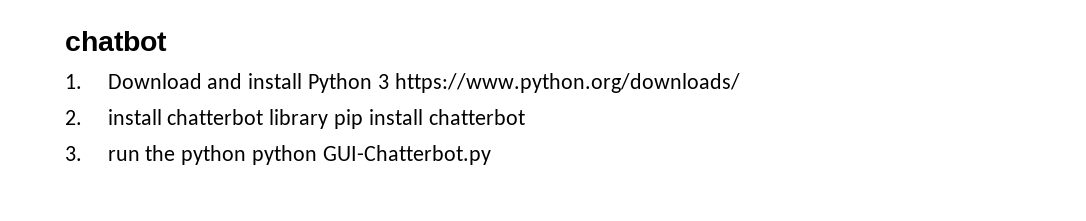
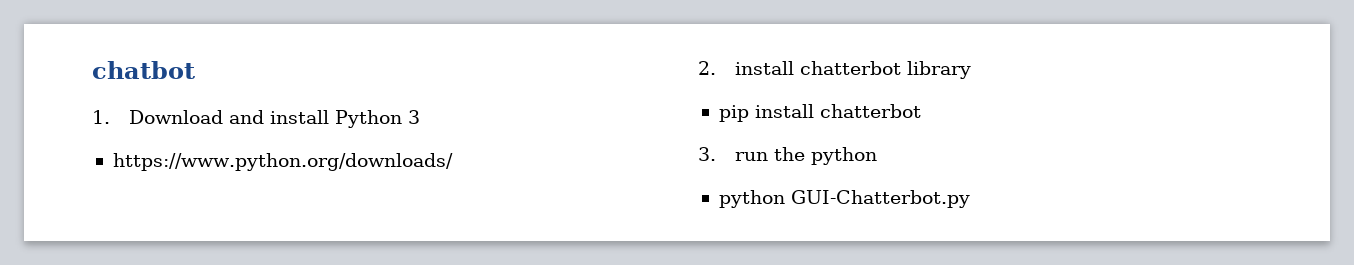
(389, 81) none -> (420, 117) //
(329, 119) none -> (971, 70) //
(247, 155) none -> (877, 156) //

